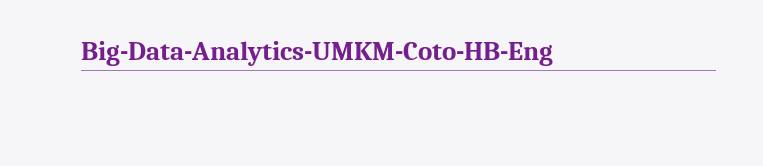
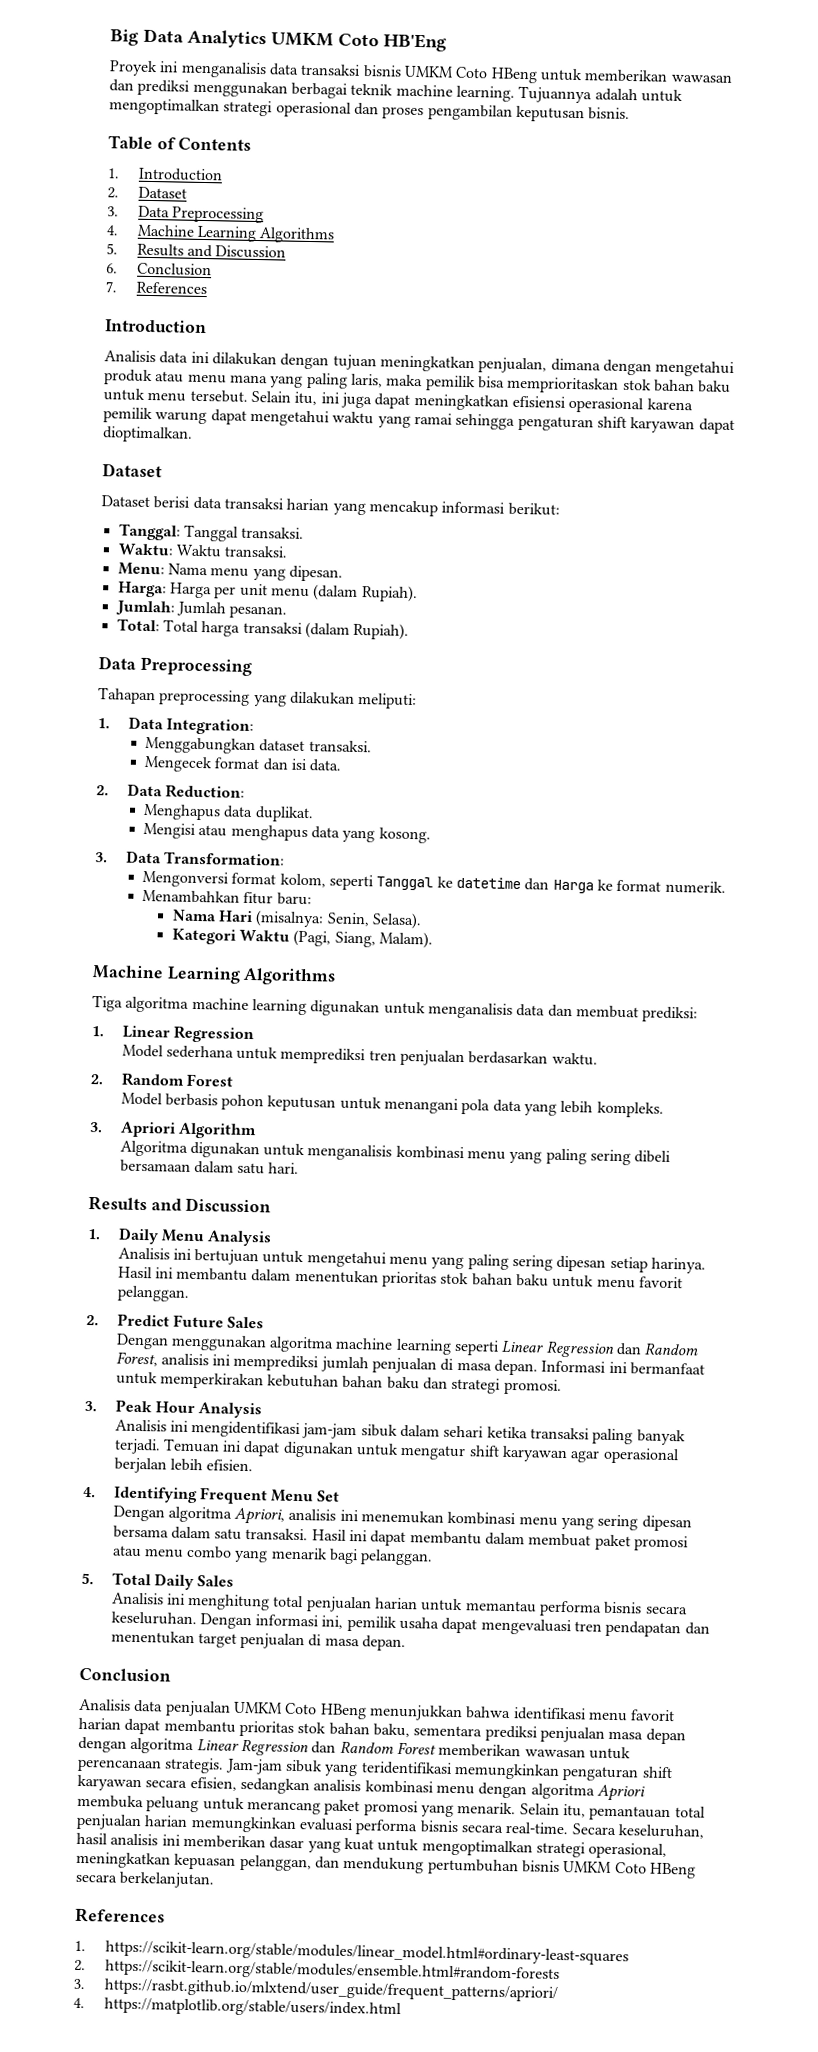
[81,41,553,66] Big-Data-Analytics-UMKM-Coto-HB-Eng -> [110,28,447,52] [109,60,732,84] [109,79,683,104] [109,98,631,123] [108,135,252,151] [107,167,223,182] [107,186,187,199] [107,205,264,224] [106,224,336,244] [106,243,287,259] [106,262,212,277] [105,281,207,295] [105,319,207,334] [104,350,736,378] [104,369,732,394] [103,388,693,414] [103,407,735,435] [102,426,193,443] [102,463,162,478] [101,495,560,517] [118,523,305,542] [117,543,289,558] [117,562,343,582] [117,581,418,603] [114,600,288,619] [116,618,410,640] [98,656,252,676] [98,687,418,710] [97,716,254,736] [145,736,372,755] [144,755,343,773] [96,783,245,799] [143,803,314,823] [143,822,431,844] [95,850,285,866] [142,870,726,894] [142,889,312,906] [171,909,422,930] [171,928,433,949] [92,965,337,986] [92,995,699,1023] [91,1025,254,1044] [121,1044,598,1067] [90,1072,234,1087] [120,1092,664,1118] [89,1121,257,1140] [119,1140,672,1166] [119,1159,300,1175] [88,1195,272,1213] [87,1227,273,1247] [117,1247,707,1274] [117,1266,684,1289] [116,1285,190,1302] [86,1313,265,1329] [115,1333,700,1358] [115,1351,706,1376] [115,1371,562,1395] [84,1399,263,1419] [114,1419,686,1446] [113,1438,680,1465] [113,1457,254,1474] [83,1486,341,1505] [112,1505,692,1532] [112,1525,690,1552] [111,1545,434,1566] [81,1572,235,1591] [111,1592,688,1617] [110,1611,710,1638] [110,1630,407,1652] [79,1667,171,1682] [79,1698,676,1722] [78,1717,686,1745] [78,1736,631,1760] [77,1757,673,1782] [77,1774,645,1802] [77,1794,706,1822] [76,1813,704,1839] [76,1832,668,1860] [76,1851,696,1879] [75,1871,215,1889] [75,1907,165,1924] [74,1940,629,1966] [74,1959,560,1983] [73,1978,558,2002] [73,1997,402,2019] Big Data Analytics UMKM Coto HB'Eng // Proyek ini menganalisis data transaksi bisnis UMKM Coto HBeng untuk memberikan wawasan dan prediksi menggunakan berbagai teknik machine learning. Tujuannya adalah untuk mengoptimalkan strategi operasional dan proses pengambilan keputusan bisnis. // Table of Contents // 1. Introduction // 2. Dataset // 3. Data Preprocessing // 4. Machine Learning Algorithms // 5. Results and Discussion // 6. Conclusion // 7. References // Introduction // Analisis data ini dilakukan dengan tujuan meningkatkan penjualan, dimana dengan mengetahui produk atau menu mana yang paling laris, maka pemilik bisa memprioritaskan stok bahan baku untuk menu tersebut. Selain itu, ini juga dapat meningkatkan efisiensi operasional karena pemilik warung dapat mengetahui waktu yang ramai sehingga pengaturan shift karyawan dapat dioptimalkan. // Dataset // Dataset berisi data transaksi harian yang mencakup informasi berikut: // Tanggal: Tanggal transaksi. // Waktu: Waktu transaksi. // Menu: Nama menu yang dipesan. // Harga: Harga per unit menu (dalam Rupiah). // Jumlah: Jumlah pesanan. // Total: Total harga transaksi (dalam Rupiah). // Data Preprocessing // Tahapan preprocessing yang dilakukan meliputi: // 1. Data Integration: // Menggabungkan dataset transaksi. // Mengecek format dan isi data. // 2. Data Reduction: // Menghapus data duplikat. // Mengisi atau menghapus data yang kosong. // 3. Data Transformation: // Mengonversi format kolom, seperti Tanggal ke datetime dan Harga ke format numerik. // Menambahkan fitur baru: // Nama Hari (misalnya: Senin, Selasa). // Kategori Waktu (Pagi, Siang, Malam). // Machine Learning Algorithms // Tiga algoritma machine learning digunakan untuk menganalisis data dan membuat prediksi: // 1. Linear Regression // Model sederhana untuk memprediksi tren penjualan berdasarkan waktu. // 2. Random Forest // Model berbasis pohon keputusan untuk menangani pola data yang lebih kompleks. // 3. Apriori Algorithm // Algoritma digunakan untuk menganalisis kombinasi menu yang paling sering dibeli bersamaan dalam satu hari. // Results and Discussion // 1. Daily Menu Analysis // Analisis ini bertujuan untuk mengetahui menu yang paling sering dipesan setiap harinya. Hasil ini membantu dalam menentukan prioritas stok bahan baku untuk menu favorit pelanggan. // 2. Predict Future Sales // Dengan menggunakan algoritma machine learning seperti Linear Regression dan Random Forest, analisis ini memprediksi jumlah penjualan di masa depan. Informasi ini bermanfaat untuk memperkirakan kebutuhan bahan baku dan strategi promosi. // 3. Peak Hour Analysis // Analisis ini mengidentifikasi jam-jam sibuk dalam sehari ketika transaksi paling banyak terjadi. Temuan ini dapat digunakan untuk mengatur shift karyawan agar operasional berjalan lebih efisien. // 4. Identifying Frequent Menu Set // Dengan algoritma Apriori, analisis ini menemukan kombinasi menu yang sering dipesan bersama dalam satu transaksi. Hasil ini dapat membantu dalam membuat paket promosi atau menu combo yang menarik bagi pelanggan. // 5. Total Daily Sales // Analisis ini menghitung total penjualan harian untuk memantau performa bisnis secara keseluruhan. Dengan informasi ini, pemilik usaha dapat mengevaluasi tren pendapatan dan menentukan target penjualan di masa depan. // Conclusion // Analisis data penjualan UMKM Coto HBeng menunjukkan bahwa identifikasi menu favorit harian dapat membantu prioritas stok bahan baku, sementara prediksi penjualan masa depan dengan algoritma Linear Regression dan Random Forest memberikan wawasan untuk perencanaan strategis. Jam-jam sibuk yang teridentifikasi memungkinkan pengaturan shift karyawan secara efisien, sedangkan analisis kombinasi menu dengan algoritma Apriori membuka peluang untuk merancang paket promosi yang menarik. Selain itu, pemantauan total penjualan harian memungkinkan evaluasi performa bisnis secara real-time. Secara keseluruhan, hasil analisis ini memberikan dasar yang kuat untuk mengoptimalkan strategi operasional, meningkatkan kepuasan pelanggan, dan mendukung pertumbuhan bisnis UMKM Coto HBeng secara berkelanjutan. // References // 1. https://scikit-learn.org/stable/modules/linear_model.html#ordinary-least-squares // 2. https://scikit-learn.org/stable/modules/ensemble.html#random-forests // 3. https://rasbt.github.io/mlxtend/user_guide/frequent_patterns/apriori/ // 4. https://matplotlib.org/stable/users/index.html

